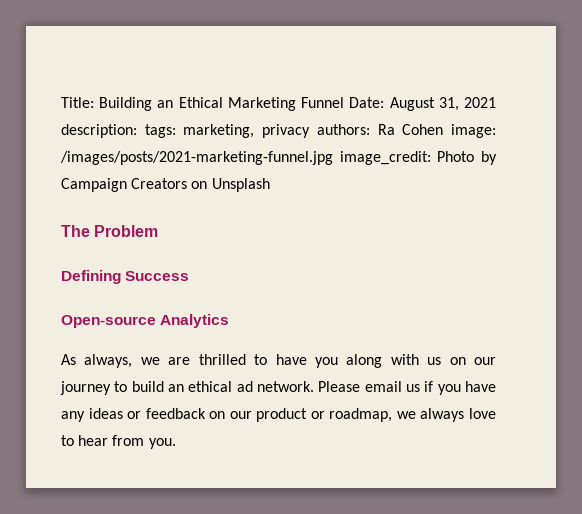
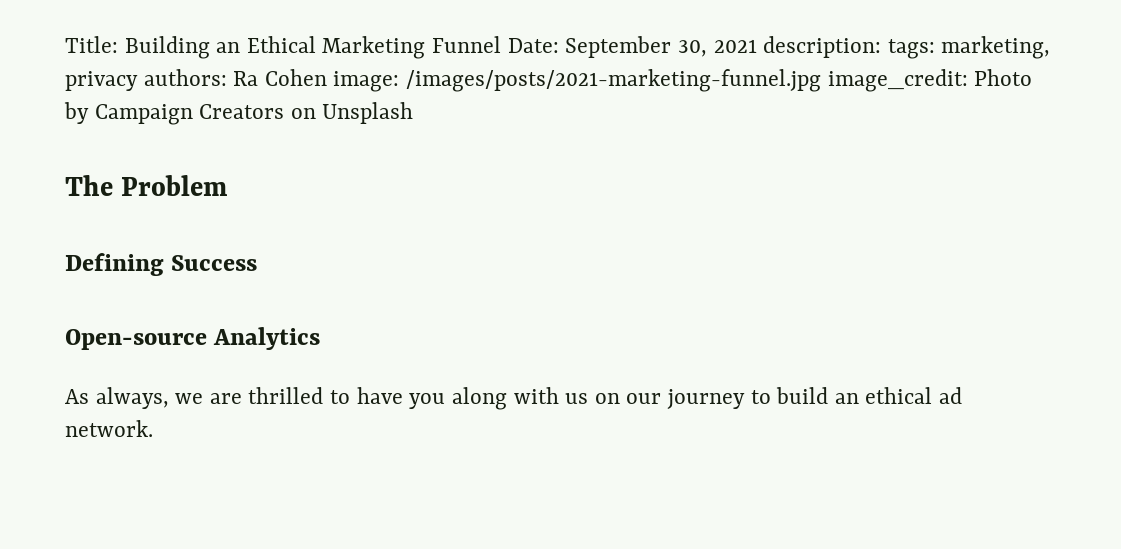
[389,97,459,111] August 31, -> [565,36,707,58] September 30,
[318,381,496,395] [61,408,496,422] [61,435,176,449] Please email us if you have any ideas or feedback on our product or roadmap, we always love to hear from you. -> (153, 428) none

